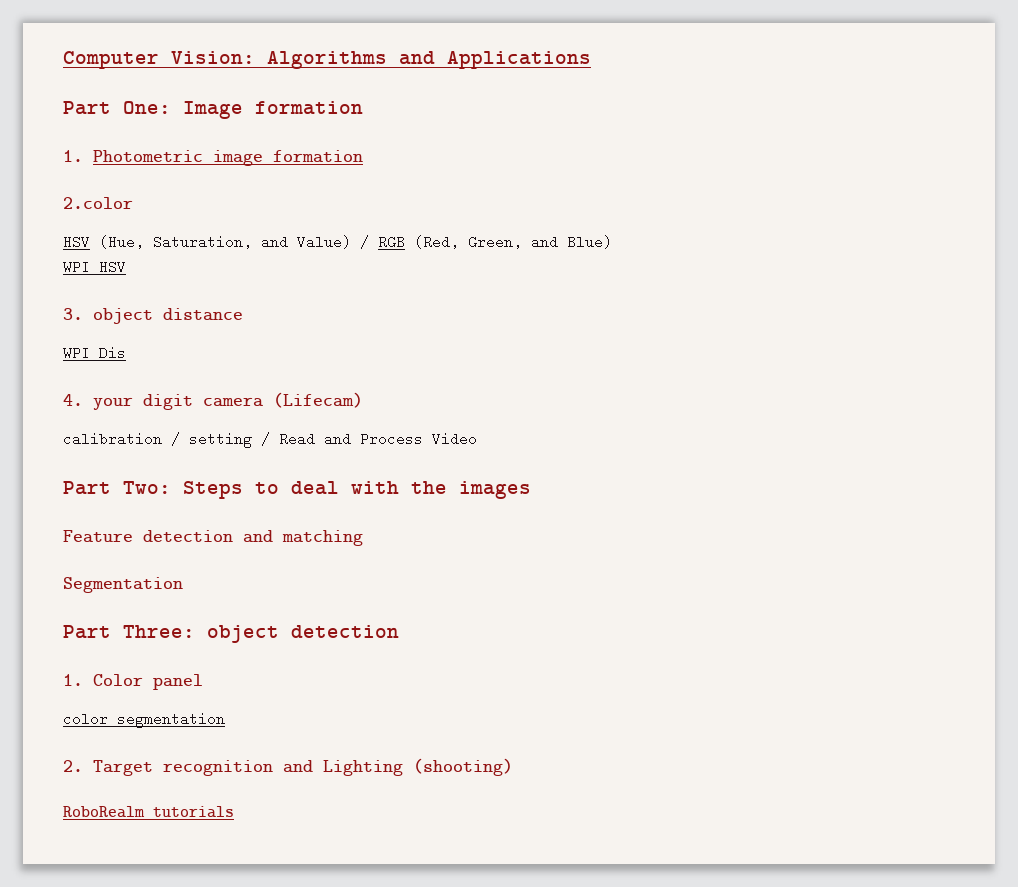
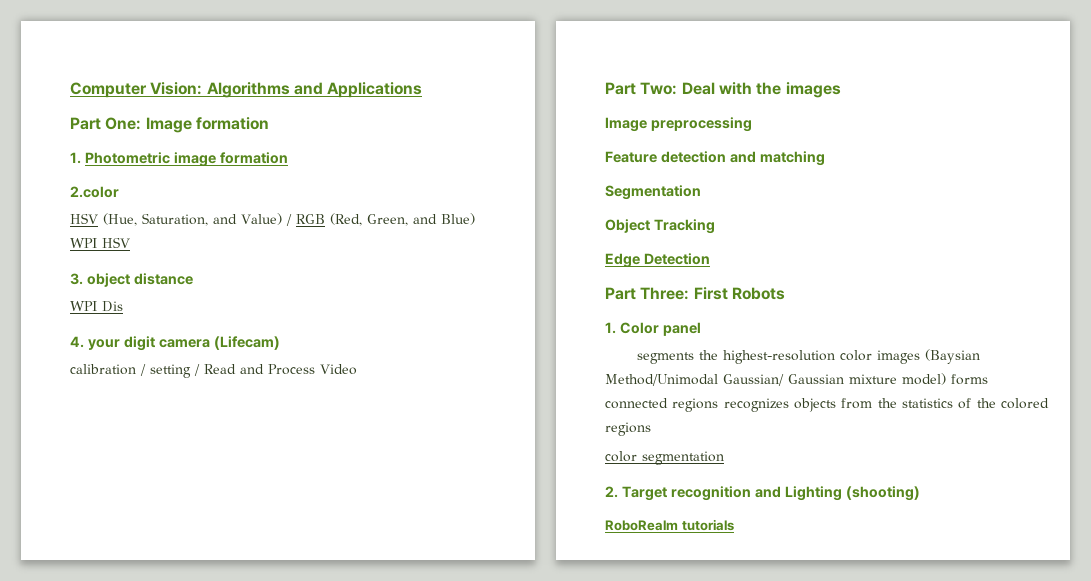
[183,481,339,499] Steps to deal -> [681,82,715,95] Deal
(531, 490) none -> [605,117,752,132] // Image preprocessing
(183, 585) none -> [605,219,715,234] [605,253,710,268] // Object Tracking // Edge Detection
[207,625,399,643] object detection -> [693,287,785,300] First Robots
(203, 682) none -> [636,349,980,364] [605,373,988,386] [605,398,1049,412] [605,422,651,436] // segments the highest-resolution color images (Baysian Method/Unimodal Gaussian/ Gaussian mixture model) forms connected regions recognizes objects from the statistics of the colored regions

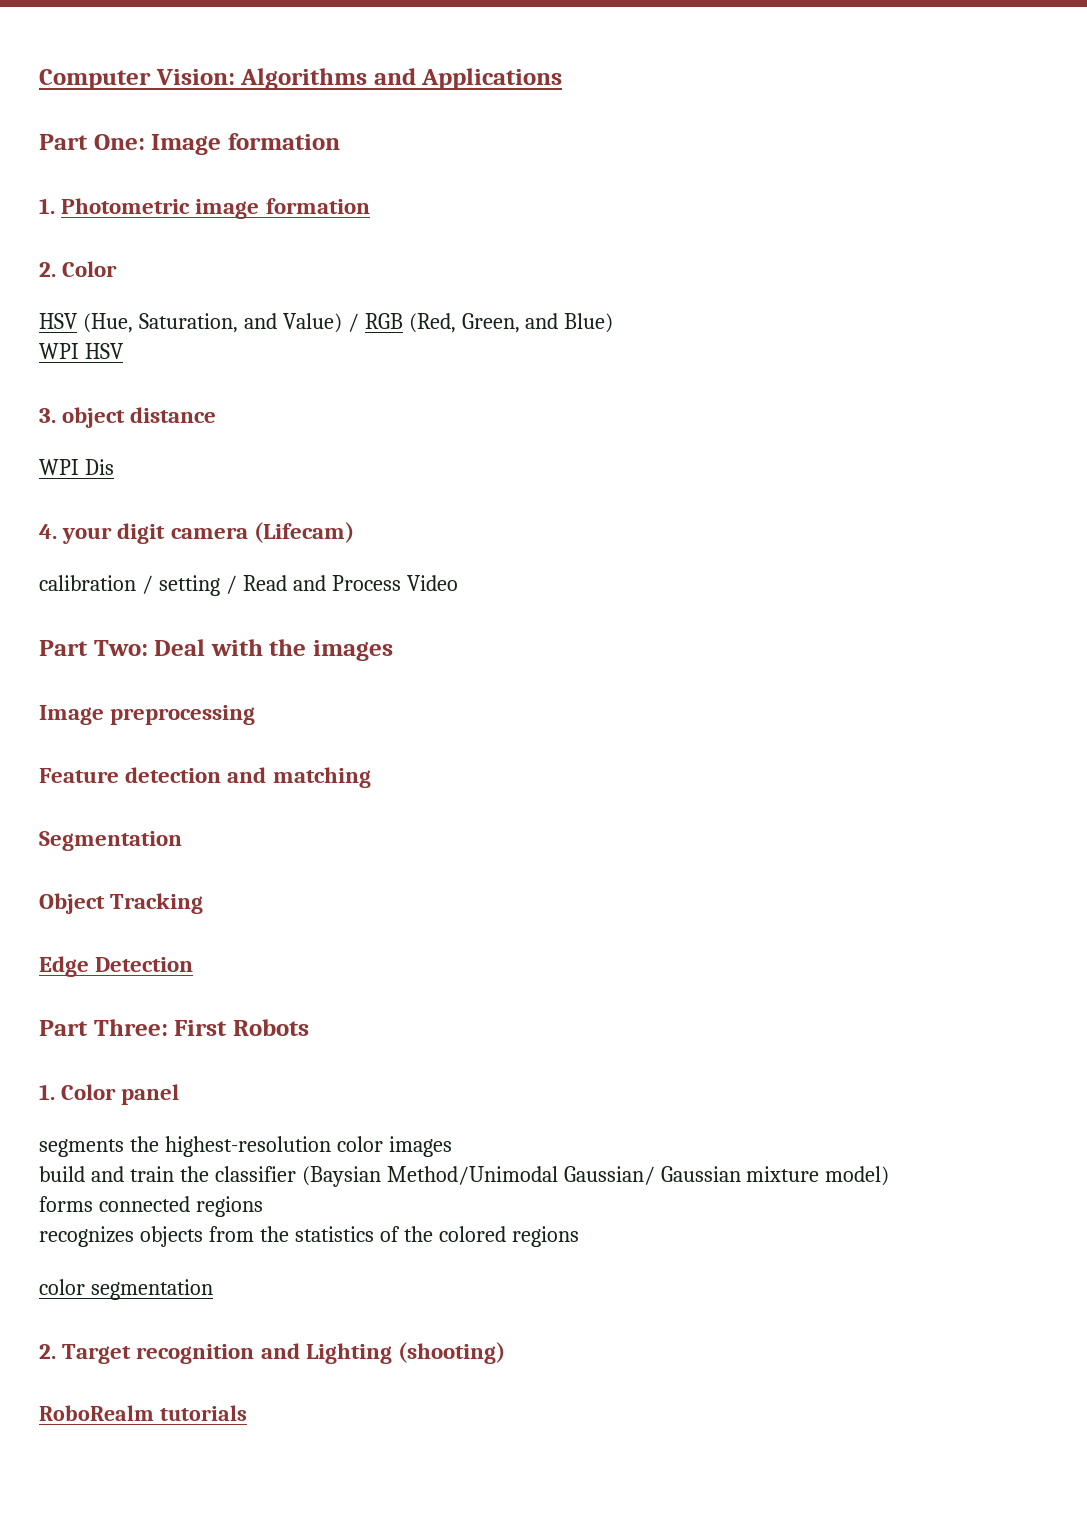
[70,186,119,198] 2.color -> [39,261,118,277] 2. Color
(920, 357) none -> [39,1166,296,1182] // build and train the classifier
(946, 379) none -> (890, 1176) //
(719, 405) none -> (263, 1206) //

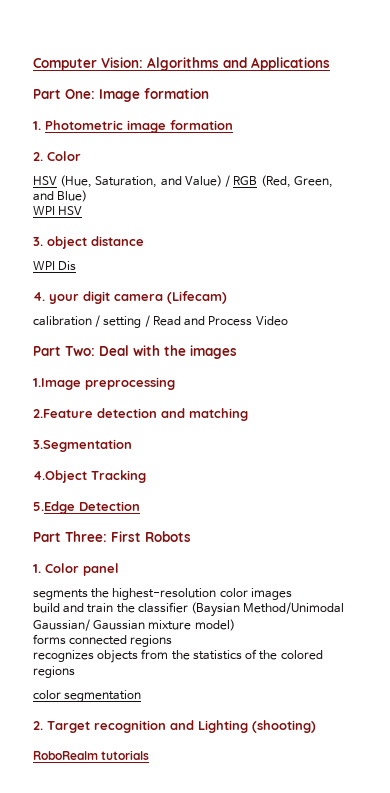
[39,705,104,725] Image -> [33,378,81,390] 1.Image
[39,768,119,783] Feature -> [33,409,93,418] 2.Feature
[39,831,182,851] [39,893,105,914] Segmentation // Object -> [33,439,132,452] [33,470,87,483] 3.Segmentation // 4.Object
[39,956,89,977] Edge -> [33,501,75,514] 5.Edge

